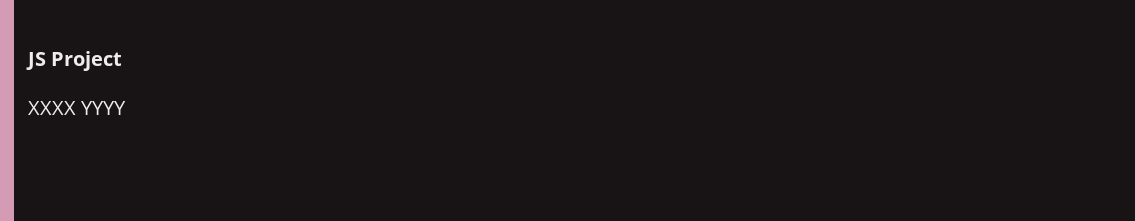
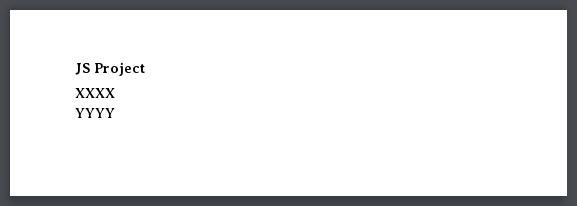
(76, 108) none -> (115, 93) //

